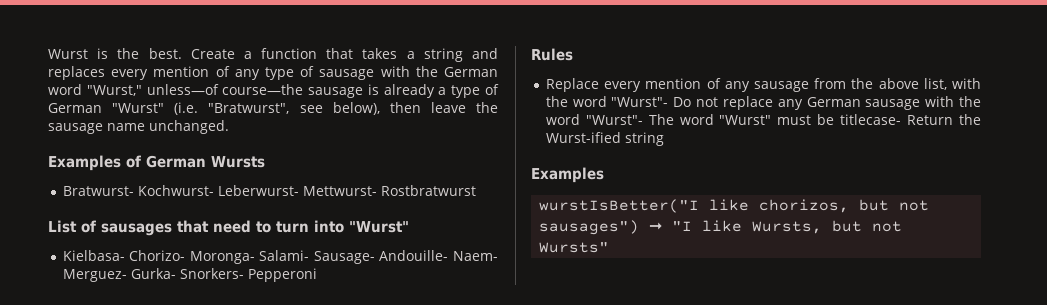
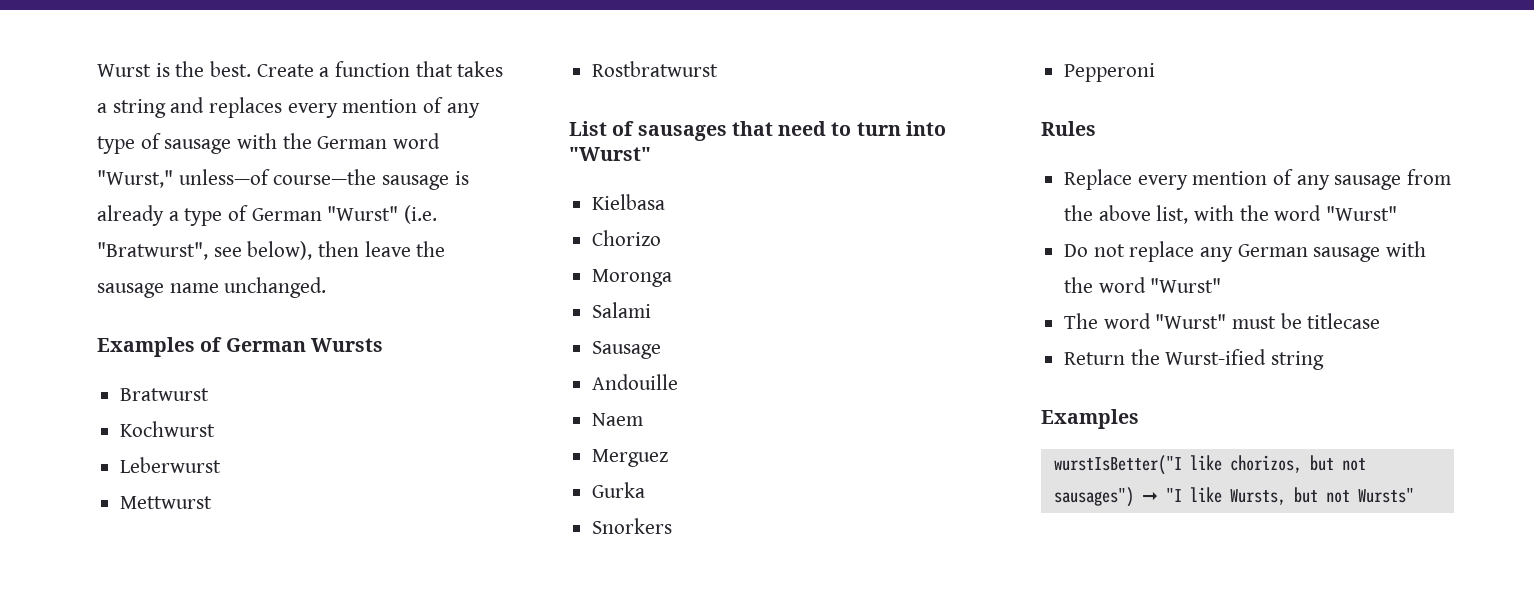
[62,185,377,196] Bratwurst- Kochwurst- Leberwurst- Mettwurst- -> [120,388,210,401] [120,421,216,437] [120,457,222,473] [120,496,213,509] Bratwurst // Kochwurst // Leberwurst // Mettwurst //
[62,250,498,264] [62,268,244,282] Kielbasa- Chorizo- Moronga- Salami- Sausage- Andouille- Naem- Merguez- Gurka- Snorkers- -> [592,194,666,210] [592,230,662,246] [592,269,673,287] [592,302,652,318] [592,341,662,359] [592,374,679,390] [592,413,644,426] [592,449,669,467] [592,482,646,498] [592,518,673,534] Kielbasa // Chorizo // Moronga // Salami // Sausage // Andouille // Naem // Merguez // Gurka // Snorkers //
[611,97,669,107] "Wurst"- -> [1326,206,1398,221] "Wurst" //
[585,115,643,125] "Wurst"- -> [1150,278,1222,293] "Wurst" //
[840,114,902,125] titlecase- -> [1307,313,1381,329] titlecase //

